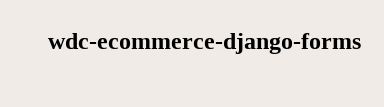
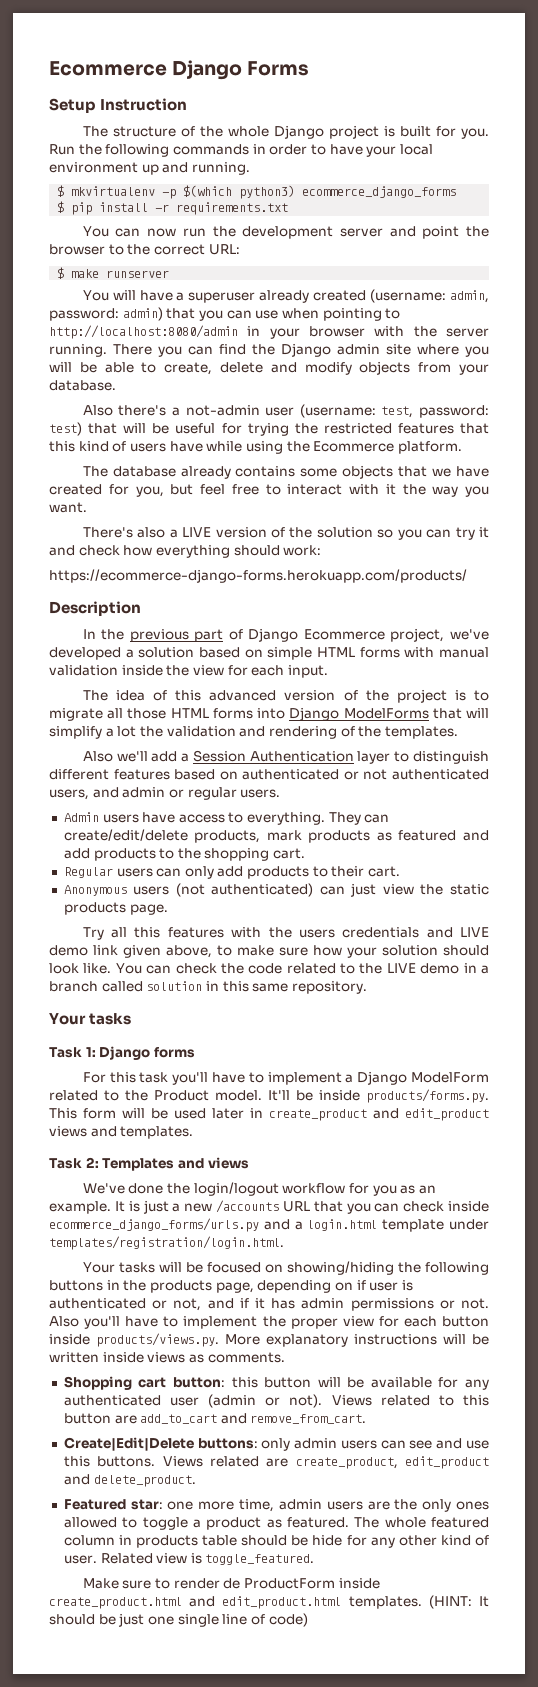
[48,33,361,54] wdc-ecommerce-django-forms -> [49,60,310,80] [49,98,188,113] [82,125,489,139] [49,144,433,157] [49,162,250,175] [57,185,457,199] [57,201,289,215] [82,226,489,239] [49,244,240,255] [57,267,170,279] [82,289,489,303] [49,307,401,321] [49,325,489,339] [49,343,489,357] [49,361,489,375] [49,380,116,391] [82,404,490,418] [49,422,489,436] [49,441,462,454] [82,465,489,479] [49,484,489,497] [49,502,87,513] [82,527,489,540] [49,545,322,558] [49,569,467,583] [49,601,141,616] [82,628,489,642] [49,647,490,660] [49,665,328,678] [82,689,490,703] [49,707,490,721] [49,726,458,739] [82,750,489,764] [49,769,489,780] [49,787,281,800] [63,812,390,825] [63,829,489,843] [63,848,306,861] [63,866,401,879] [63,883,490,897] [63,902,168,915] [82,927,490,940] [49,945,489,958] [49,963,489,974] [49,981,367,994] [49,1013,132,1025] [49,1046,195,1060] [82,1071,489,1085] [49,1089,489,1103] [49,1108,489,1121] [49,1126,194,1139] [49,1157,249,1171] [82,1182,436,1196] [49,1200,489,1214] [49,1218,489,1232] [49,1236,284,1250] [82,1261,489,1275] [49,1280,413,1293] [49,1298,489,1311] [49,1316,490,1329] [49,1333,489,1347] [49,1352,285,1363] [63,1376,489,1390] [63,1394,489,1408] [63,1413,367,1424] [63,1437,489,1451] [63,1456,489,1469] [63,1474,196,1487] [63,1499,489,1512] [63,1517,489,1530] [63,1535,490,1548] [63,1553,315,1565] [82,1578,380,1589] [49,1595,489,1609] [49,1613,308,1627] Ecommerce Django Forms // Setup Instruction // The structure of the whole Django project is built for you. Run the following commands in order to have your local environment up and running. // $ mkvirtualenv -p $(which python3) ecommerce_django_forms // $ pip install -r requirements.txt // You can now run the development server and point the browser to the correct URL: // $ make runserver // You will have a superuser already created (username: admin, password: admin) that you can use when pointing to http://localhost:8080/admin in your browser with the server running. There you can find the Django admin site where you will be able to create, delete and modify objects from your database. // Also there's a not-admin user (username: test, password: test) that will be useful for trying the restricted features that this kind of users have while using the Ecommerce platform. // The database already contains some objects that we have created for you, but feel free to interact with it the way you want. // There's also a LIVE version of the solution so you can try it and check how everything should work: // https://ecommerce-django-forms.herokuapp.com/products/ // Description // In the previous part of Django Ecommerce project, we've developed a solution based on simple HTML forms with manual validation inside the view for each input. // The idea of this advanced version of the project is to migrate all those HTML forms into Django ModelForms that will simplify a lot the validation and rendering of the templates. // Also we'll add a Session Authentication layer to distinguish different features based on authenticated or not authenticated users, and admin or regular users. // Admin users have access to everything. They can create/edit/delete products, mark products as featured and add products to the shopping cart. // Regular users can only add products to their cart. // Anonymous users (not authenticated) can just view the static products page. // Try all this features with the users credentials and LIVE demo link given above, to make sure how your solution should look like. You can check the code related to the LIVE demo in a branch called solution in this same repository. // Your tasks // Task 1: Django forms // For this task you'll have to implement a Django ModelForm related to the Product model. It'll be inside products/forms.py. This form will be used later in create_product and edit_product views and templates. // Task 2: Templates and views // We've done the login/logout workflow for you as an example. It is just a new /accounts URL that you can check inside ecommerce_django_forms/urls.py and a login.html template under templates/registration/login.html. // Your tasks will be focused on showing/hiding the following buttons in the products page, depending on if user is authenticated or not, and if it has admin permissions or not. Also you'll have to implement the proper view for each button inside products/views.py. More explanatory instructions will be written inside views as comments. // Shopping cart button: this button will be available for any authenticated user (admin or not). Views related to this button are add_to_cart and remove_from_cart. // Create|Edit|Delete buttons: only admin users can see and use this buttons. Views related are create_product, edit_product and delete_product. // Featured star: one more time, admin users are the only ones allowed to toggle a product as featured. The whole featured column in products table should be hide for any other kind of user. Related view is toggle_featured. // Make sure to render de ProductForm inside create_product.html and edit_product.html templates. (HINT: It should be just one single line of code)

